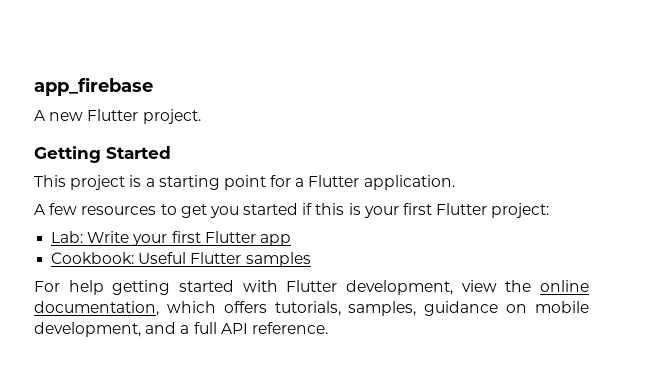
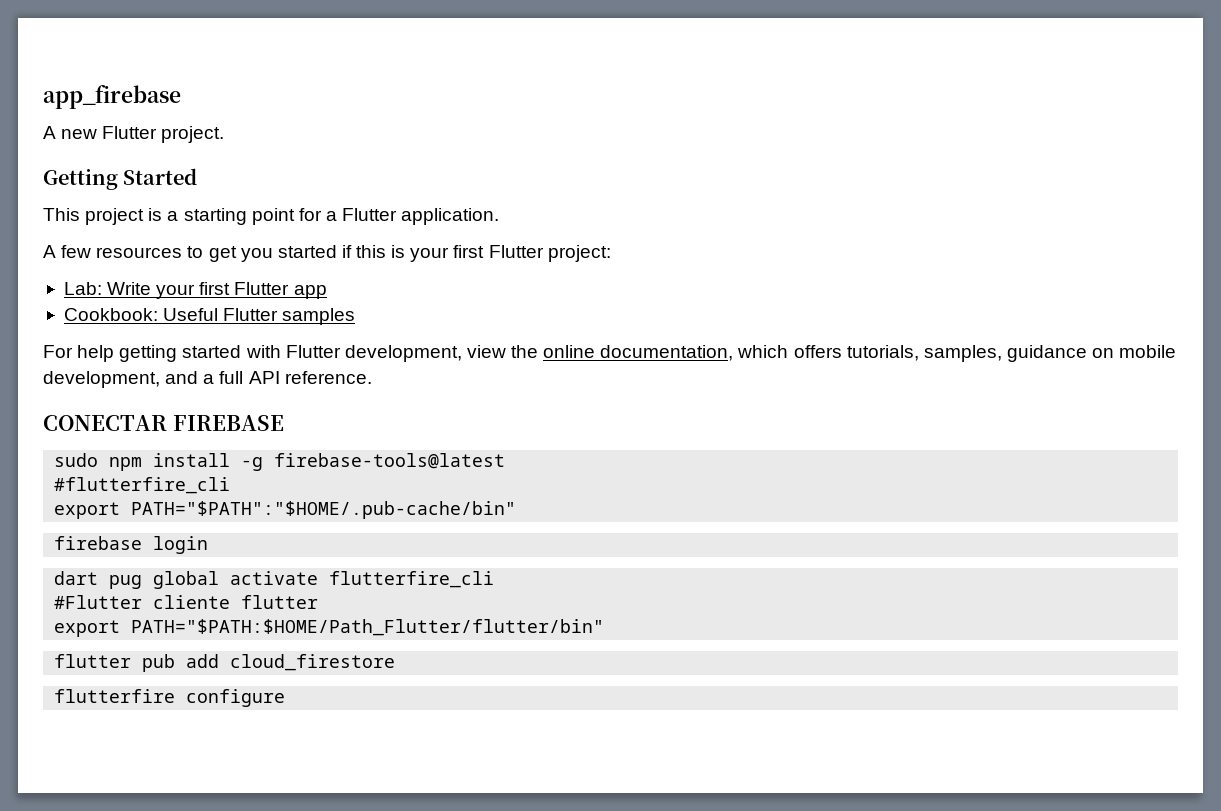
(328, 328) none -> [43,415,284,431] [54,453,506,471] [54,477,231,494] [54,501,517,519] [54,536,209,554] [54,571,495,589] [54,595,319,609] [54,619,605,637] [54,654,396,672] [54,689,286,707] // CONECTAR FIREBASE // sudo npm install -g firebase-tools@latest // #flutterfire_cli // export PATH="$PATH":"$HOME/.pub-cache/bin" // firebase login // dart pug global activate flutterfire_cli // #Flutter cliente flutter // export PATH="$PATH:$HOME/Path_Flutter/flutter/bin" // flutter pub add cloud_firestore // flutterfire configure

